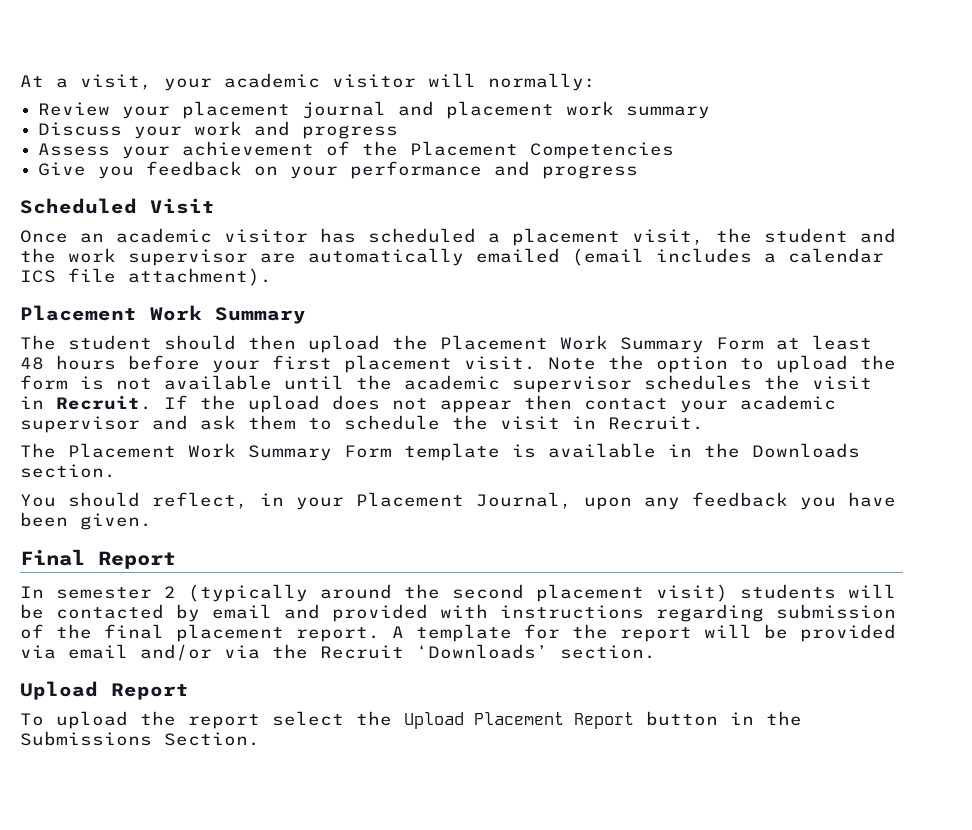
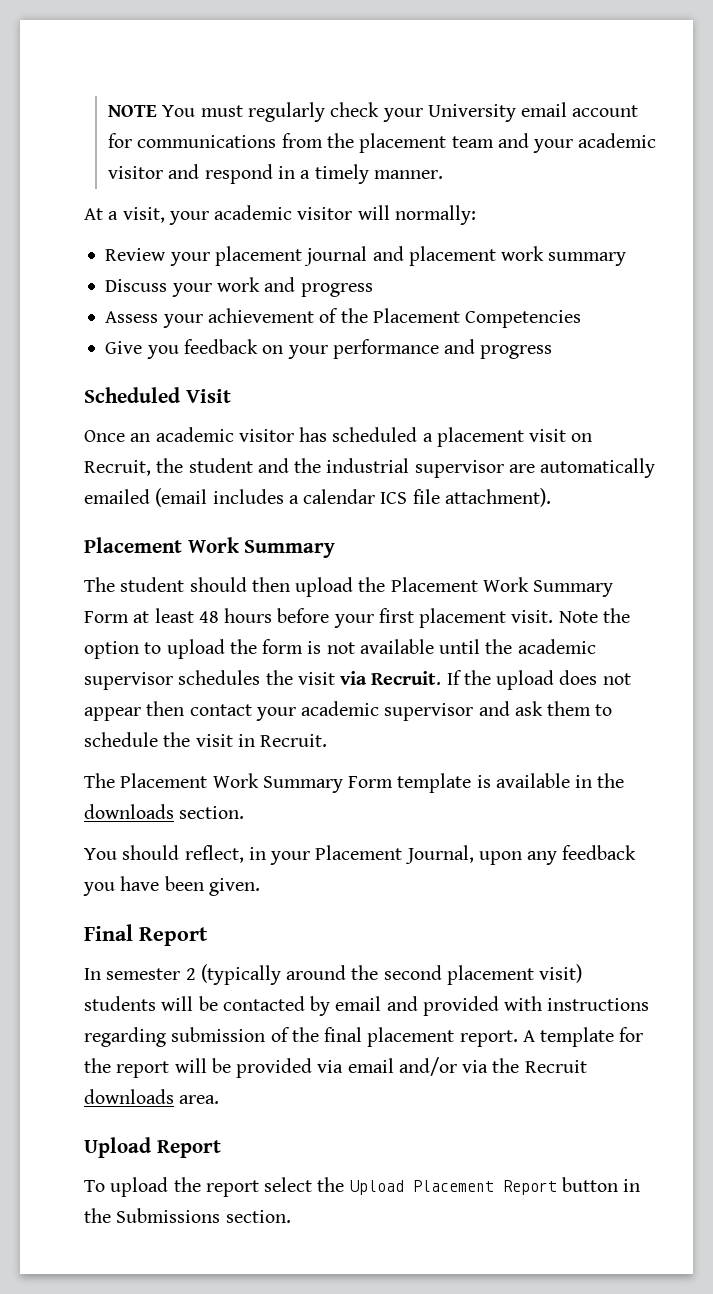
(20, 81) none -> [108,102,639,122] [108,133,657,153] [108,164,443,184] NOTE You must regularly check your University email account for communications from the placement team and your academic visitor and respond in a timely manner. //
[632,229,704,245] visit, -> [529,429,593,442] [84,460,151,476] visit on Recruit,
[68,248,116,263] work -> [326,458,410,473] industrial
[20,396,44,409] in -> [340,671,368,685] via
[752,443,860,458] Downloads -> [84,804,174,819] downloads
[416,644,656,659] ‘Downloads’ section. -> [84,1089,220,1104] downloads area.
[164,732,260,746] Section. -> [225,1210,291,1223] section.

